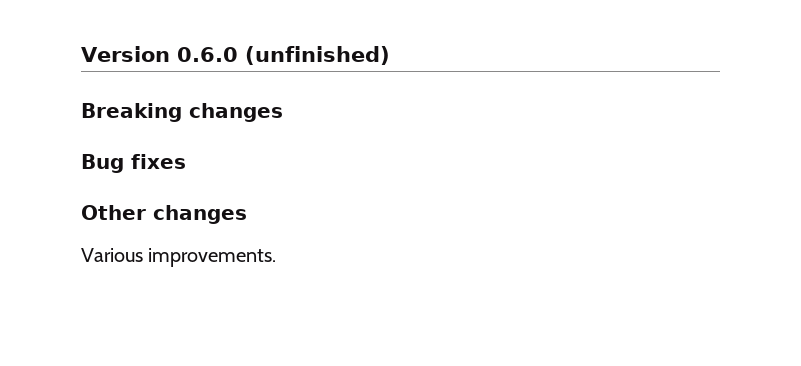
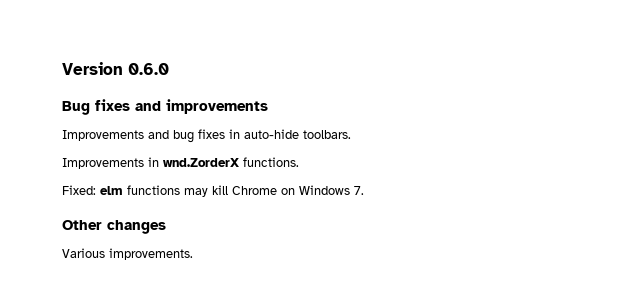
[244,46,390,65] [81,103,283,122] (unfinished) // Breaking changes -> (169, 69) none
(186, 161) none -> [135,99,268,114] [62,129,351,143] [62,157,299,169] [62,185,364,197] and improvements // Improvements and bug fixes in auto-hide toolbars. // Improvements in wnd.ZorderX functions. // Fixed: elm functions may kill Chrome on Windows 7.

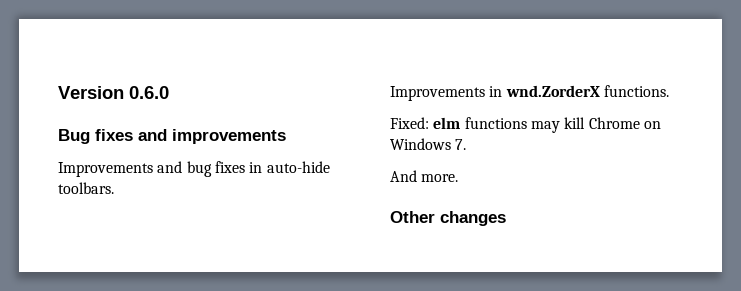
(364, 190) none -> [390,170,459,182] // And more.
[62,248,193,260] // Various improvements. -> (506, 218) none

